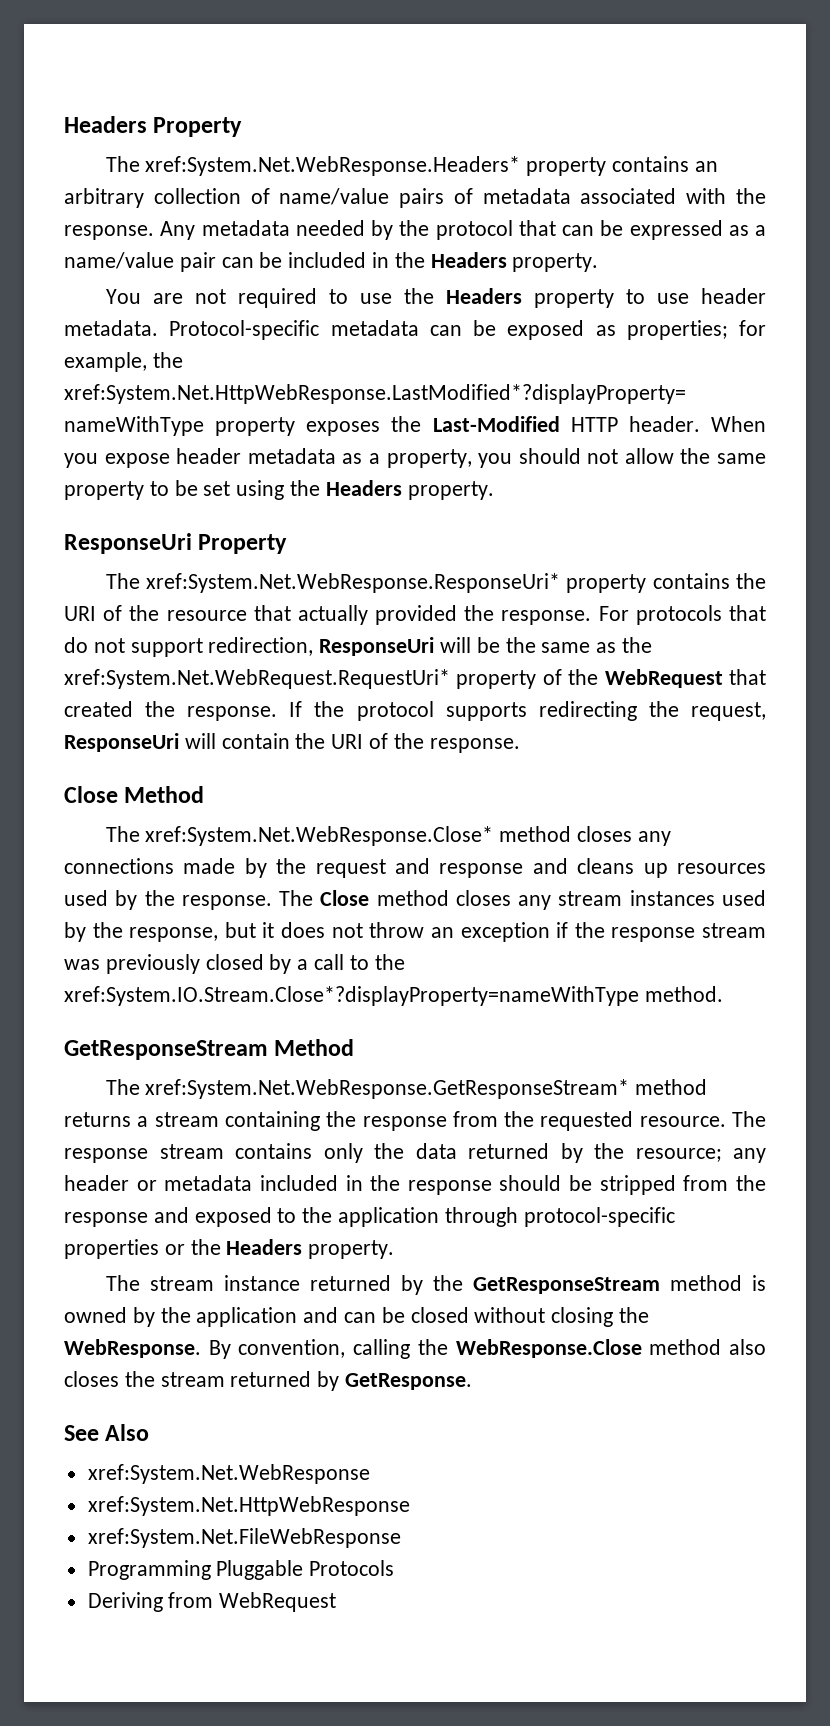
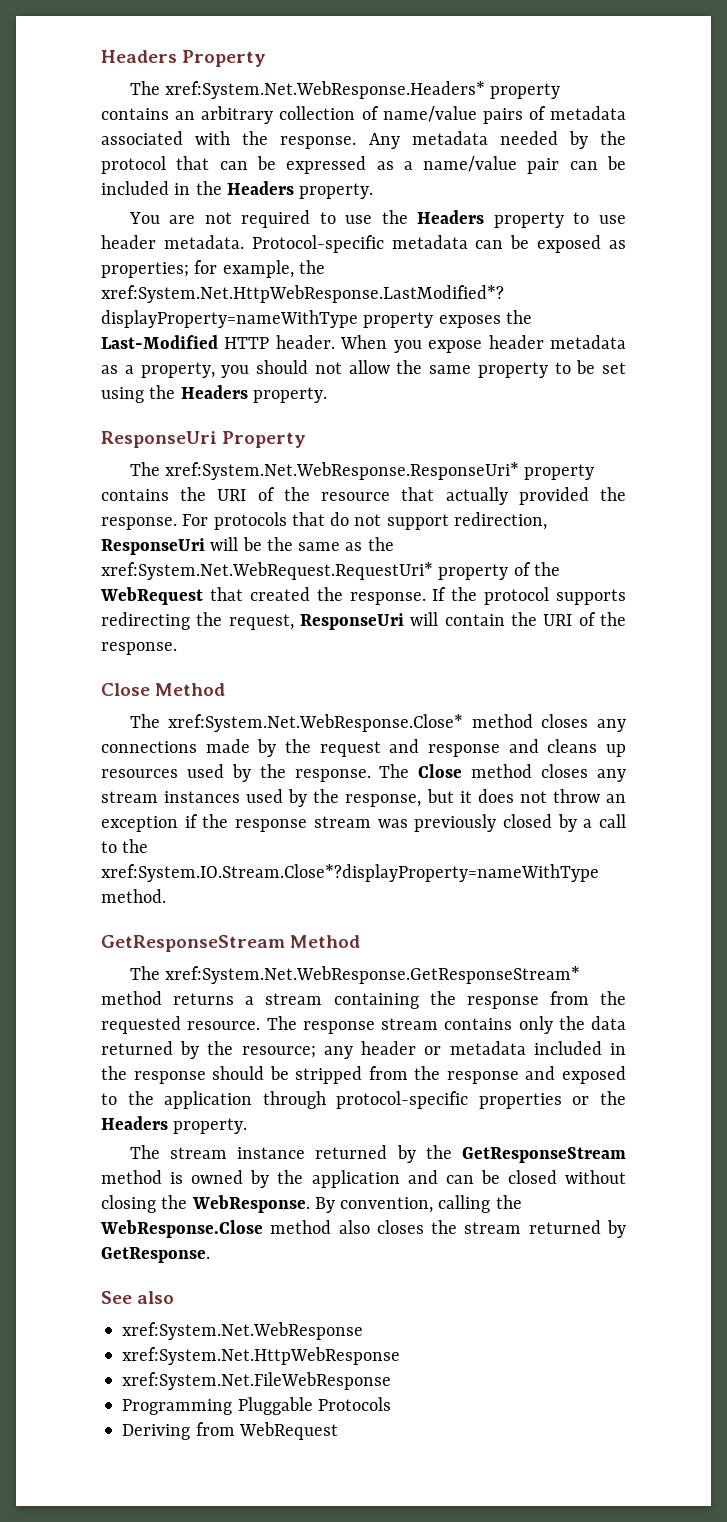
[105,1424,150,1441] Also -> [137,1291,175,1304] also

